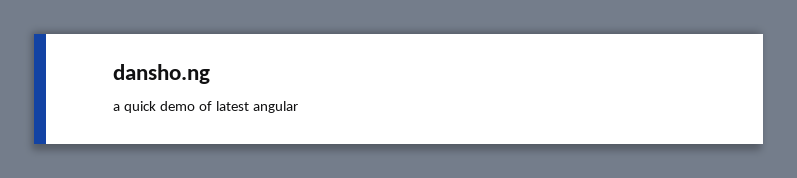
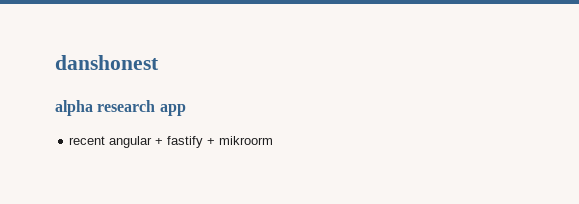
[113,64,210,84] [113,101,298,113] dansho.ng // a quick demo of latest angular -> [55,55,159,70] [55,100,186,116] [69,136,274,148] danshonest // alpha research app // recent angular + fastify + mikroorm

